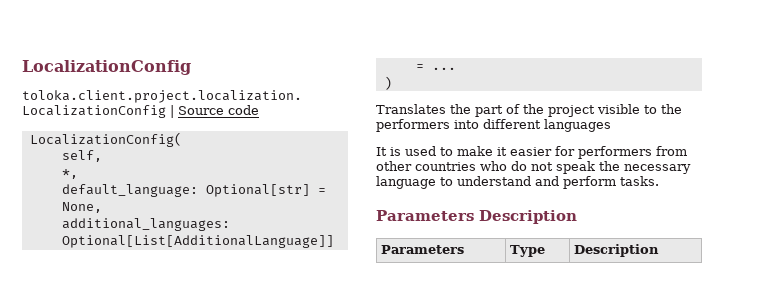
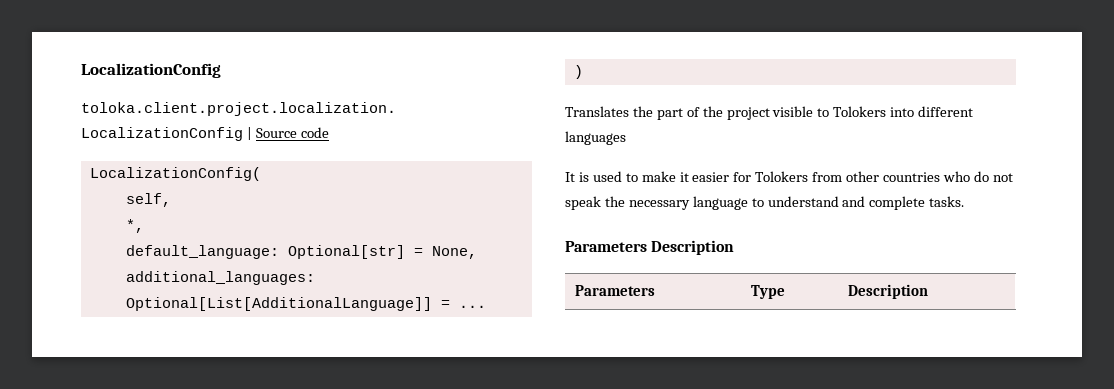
[661,104,682,114] [376,119,450,132] the performers -> [833,106,887,117] Tolokers
[578,146,652,159] performers -> [755,171,809,182] Tolokers
[563,176,616,189] perform -> [869,196,926,210] complete

